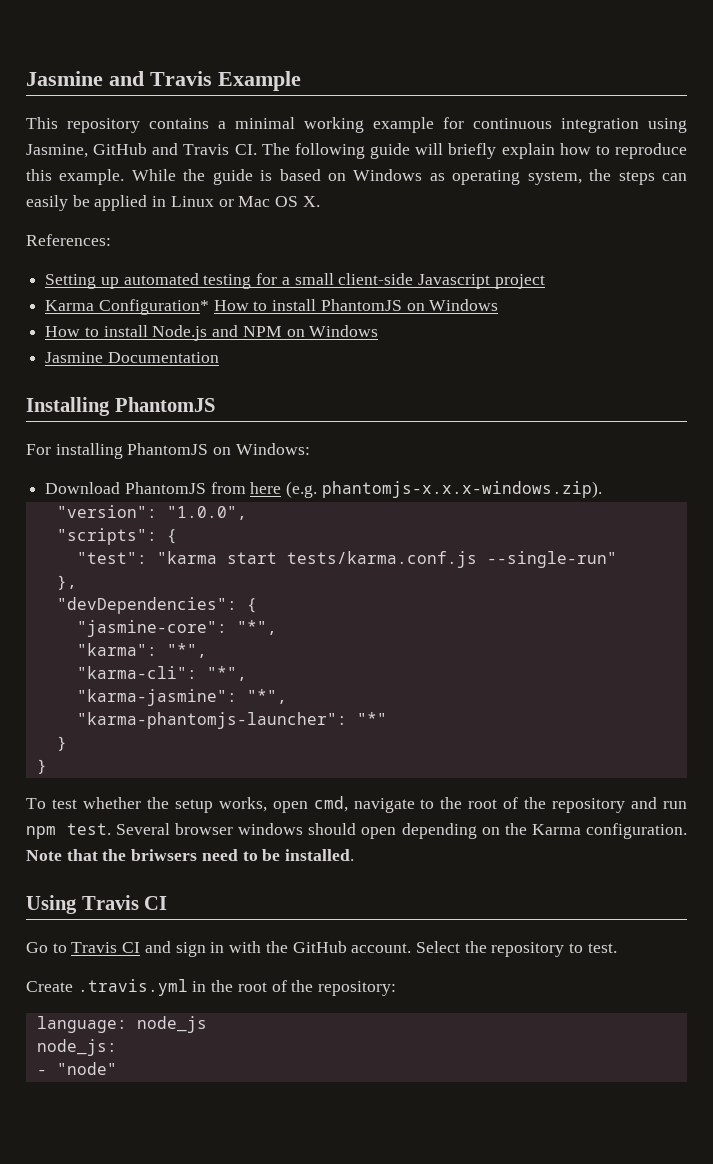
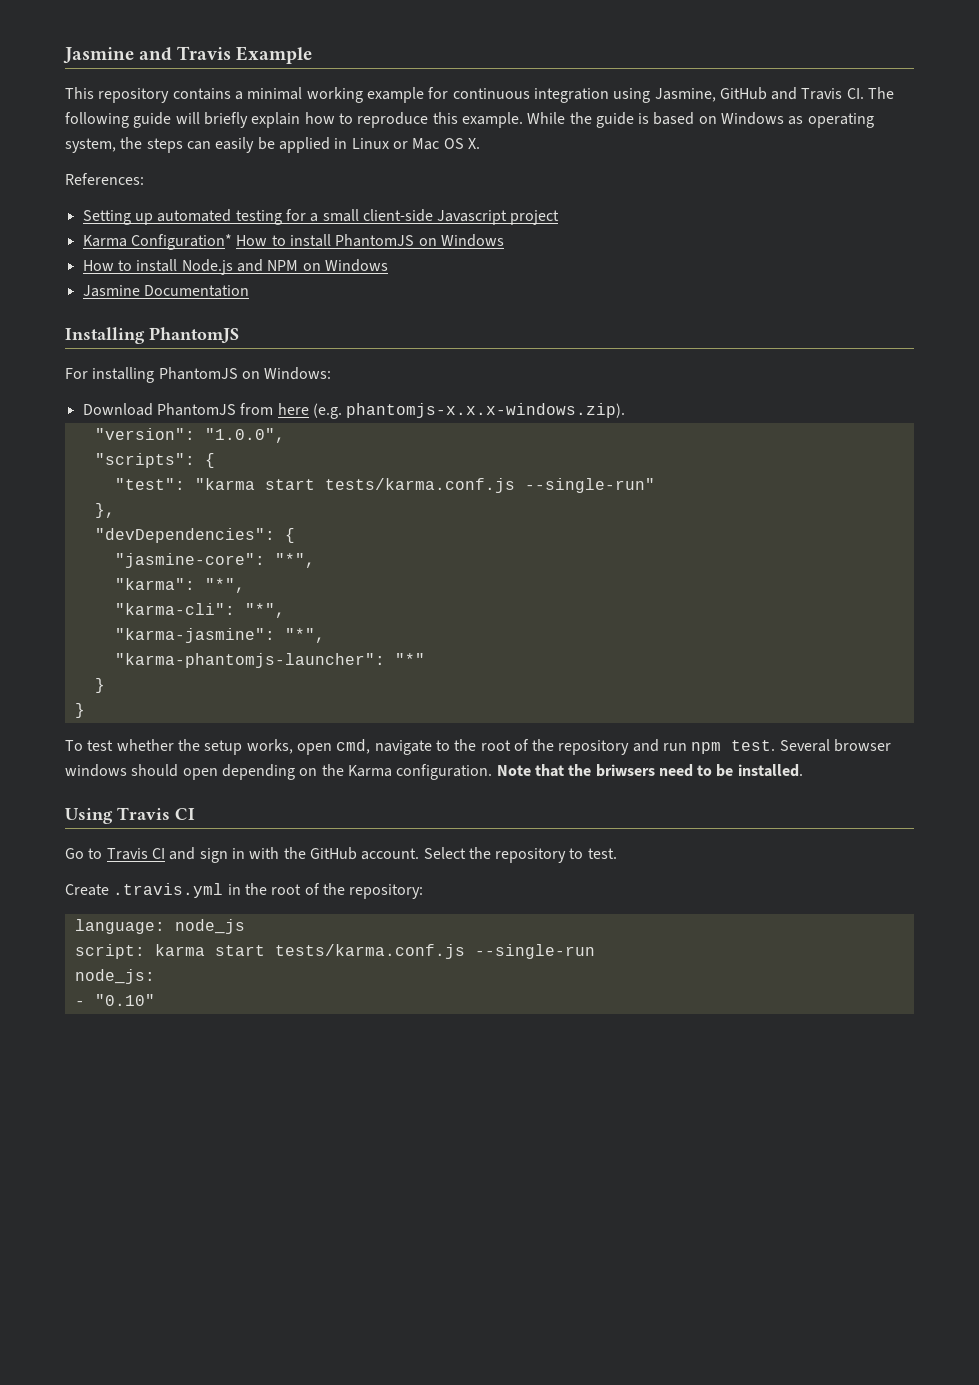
(207, 1024) none -> [74,944,595,959] // script: karma start tests/karma.conf.js --single-run
[56,1062,117,1075] "node" -> [94,994,155,1006] "0.10"

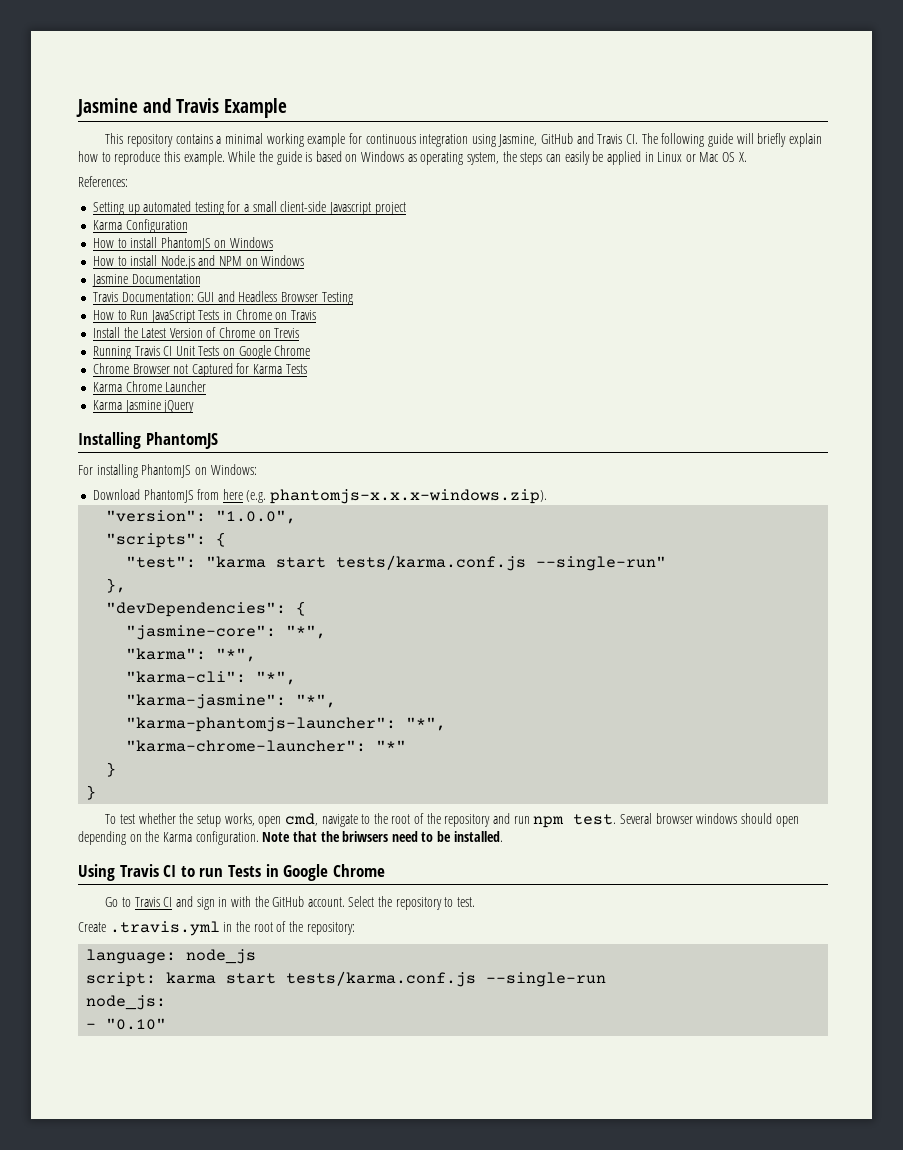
[130,234,232,250] Configuration* -> [125,219,188,233] Configuration //
(249, 291) none -> [92,291,353,305] [92,309,316,323] [92,327,300,338] [92,345,311,359] [92,363,307,377] [92,381,207,392] [92,400,195,413] // Travis Documentation: GUI and Headless Browser Testing // How to Run JavaScript Tests in Chrome on Travis // Install the Latest Version of Chrome on Trevis // Running Travis CI Unit Tests on Google Chrome // Chrome Browser not Captured for Karma Tests // Karma Chrome Launcher // Karma Jasmine jQuery
(385, 660) none -> [406,717,447,731] [126,740,367,752] "*", // "karma-chrome-launcher":
(195, 814) none -> [180,864,385,881] to run Tests in Google Chrome

